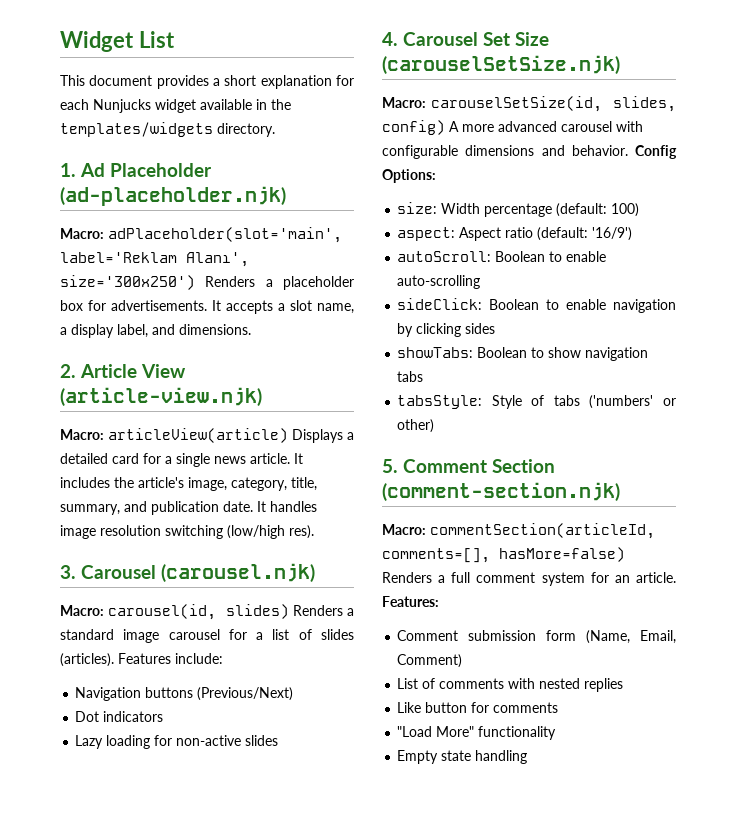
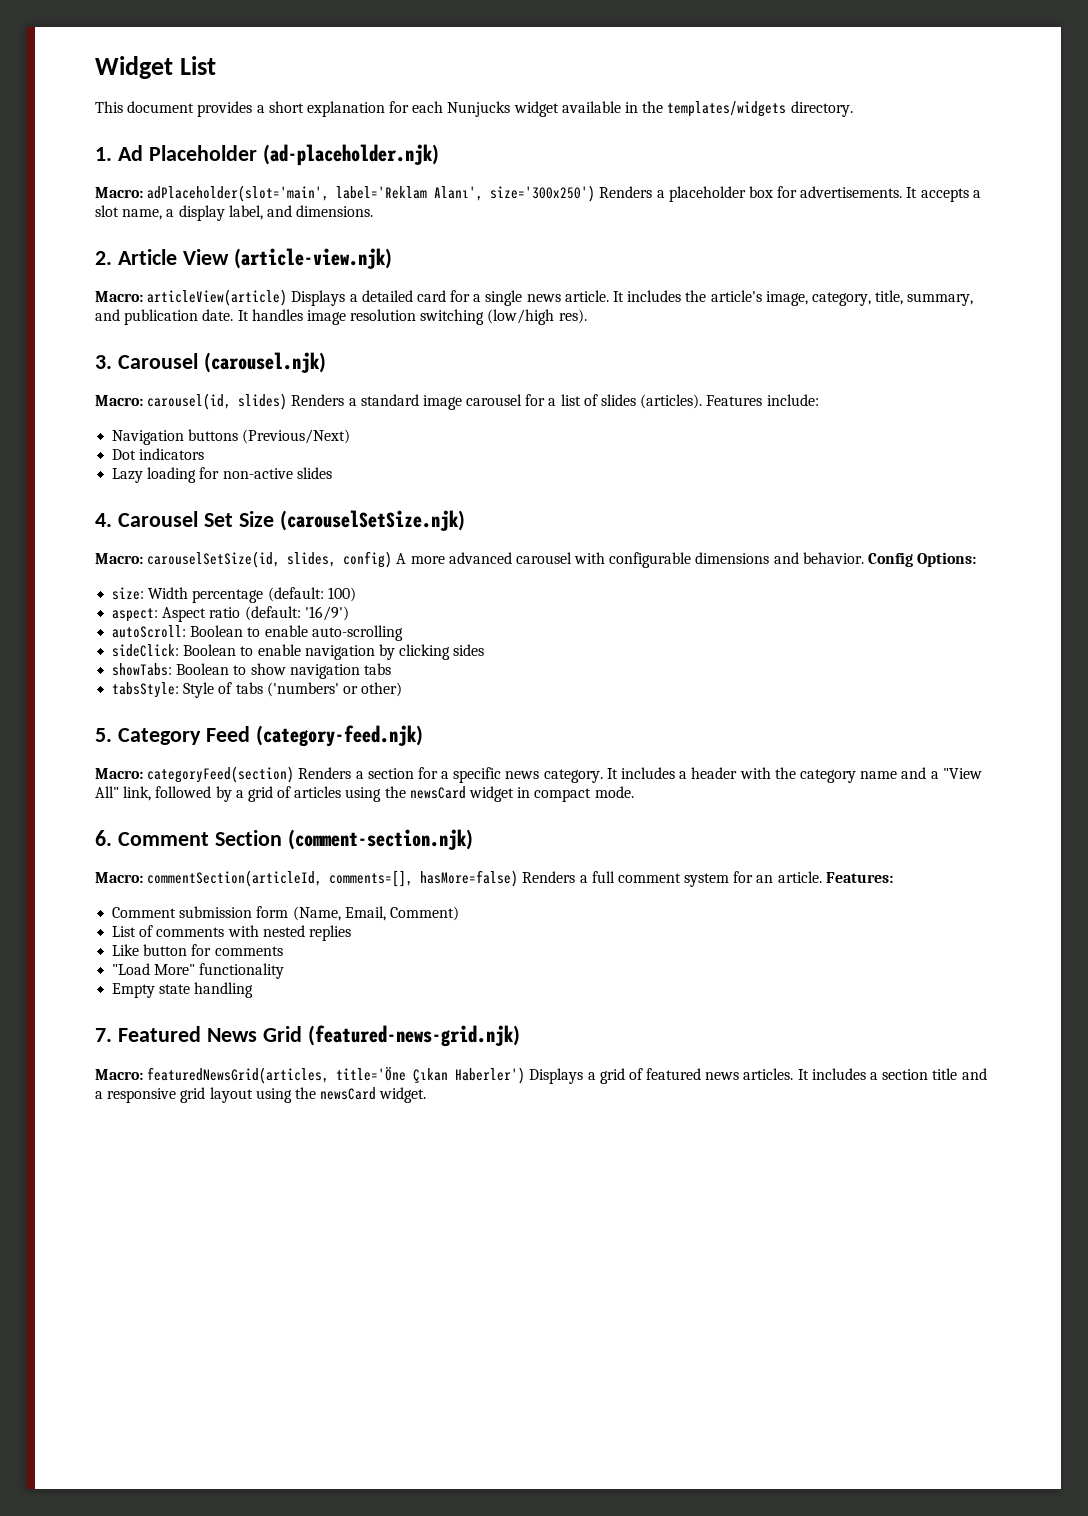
(398, 466) none -> [117,725,423,747] [95,766,982,783] [95,786,634,802] [95,830,112,846] Category Feed (category-feed.njk) // Macro: categoryFeed(section) Renders a section for a specific news category. It includes a header with the category name and a "View All" link, followed by a grid of articles using the newsCard widget in compact mode. // 6.
(528, 757) none -> [95,1025,520,1047] [95,1066,987,1084] [95,1087,427,1103] // 7. Featured News Grid (featured-news-grid.njk) // Macro: featuredNewsGrid(articles, title='Öne Çıkan Haberler') Displays a grid of featured news articles. It includes a section title and a responsive grid layout using the newsCard widget.

